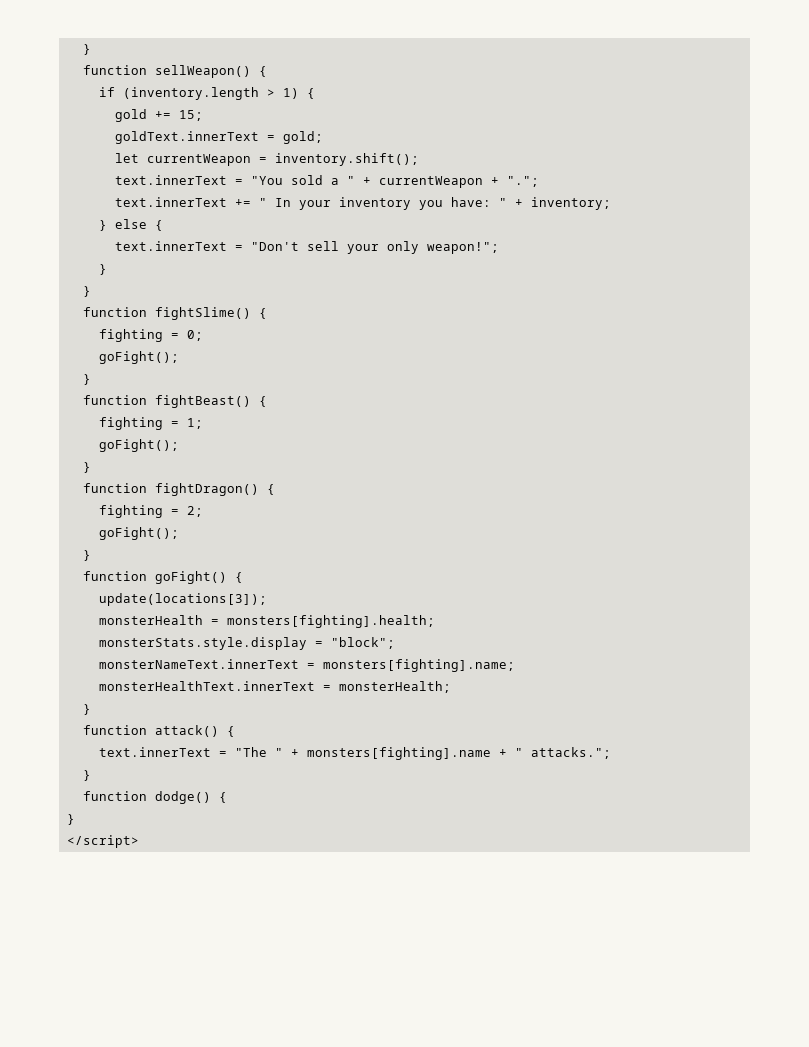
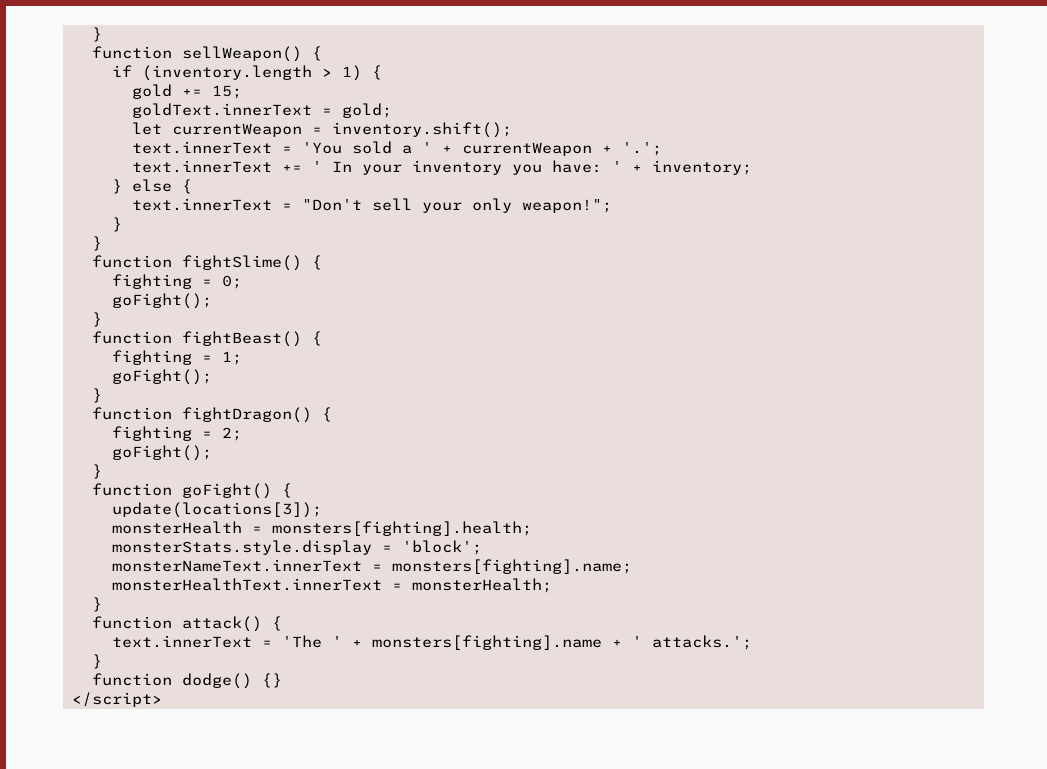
[250,176,283,185] "You -> [302,142,343,154] 'You
[346,176,355,185] " -> [422,142,433,153] '
[506,176,539,187] "."; -> [622,142,663,156] '.';
[258,198,267,207] " -> [312,161,323,172] '
[498,198,507,207] " -> [612,161,623,172] '
[330,637,395,649] "block"; -> [402,540,483,555] 'block';
[234,747,283,757] "The " -> [282,635,343,648] 'The '
[514,747,611,759] " attacks."; -> [632,635,753,650] ' attacks.';
[218,792,227,803] [66,814,75,825] { // } -> [262,673,283,688] {}

